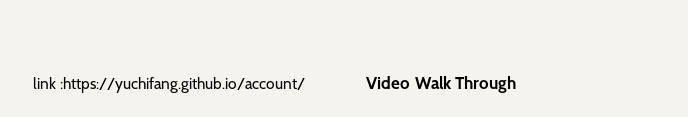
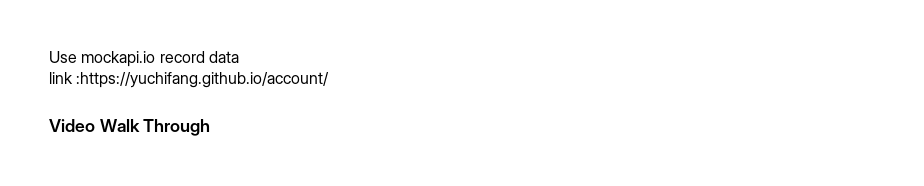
(33, 83) none -> [49,51,239,67] Use mockapi.io record data //

